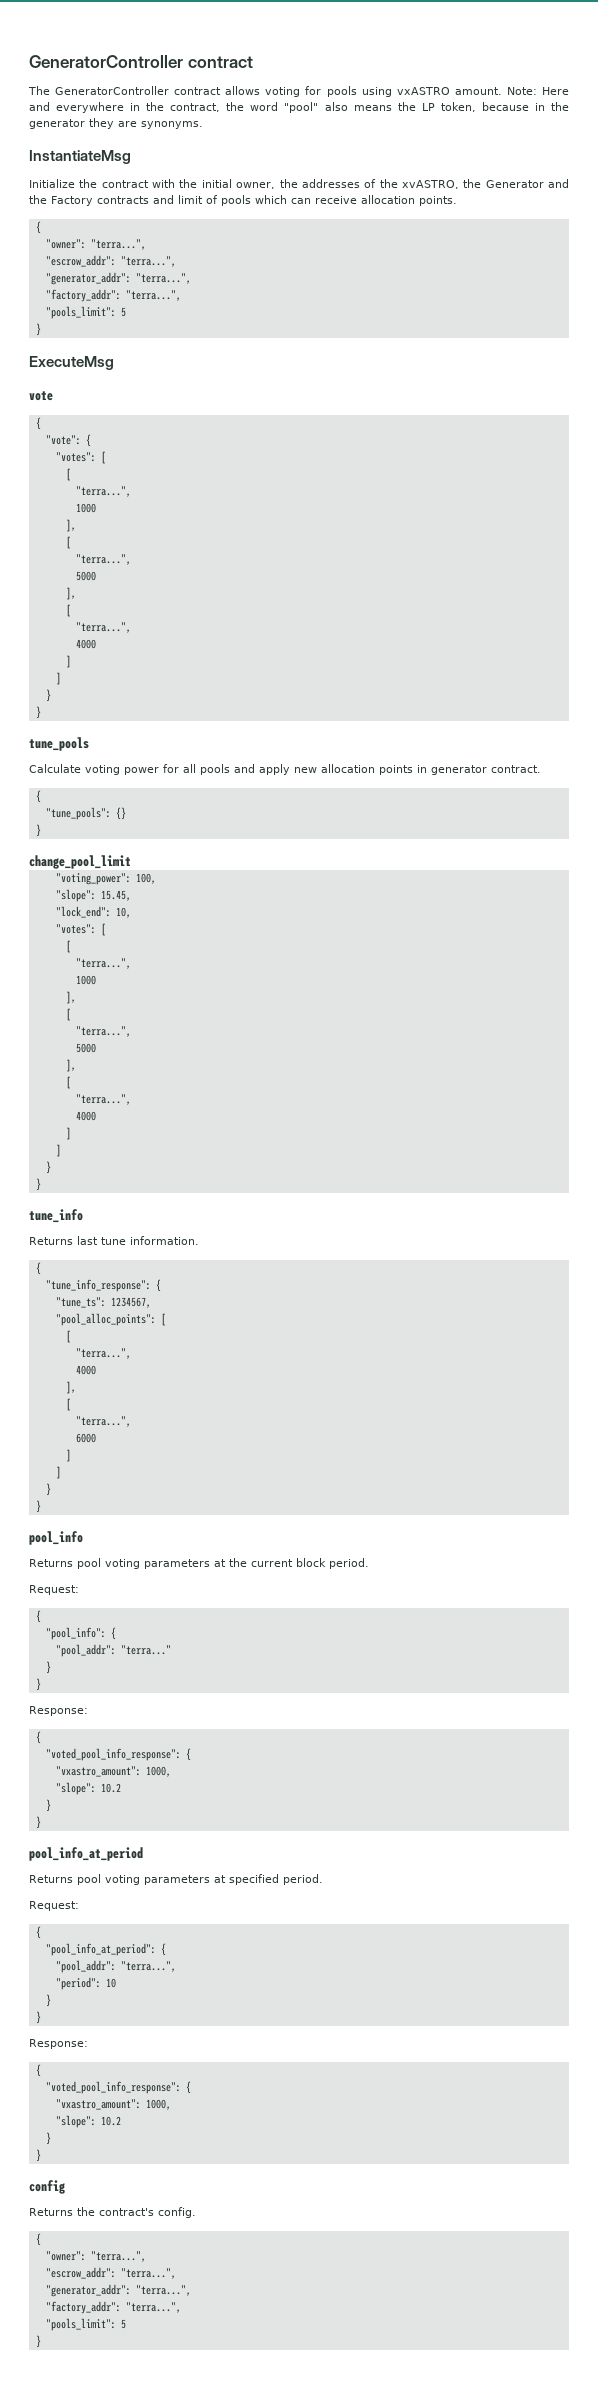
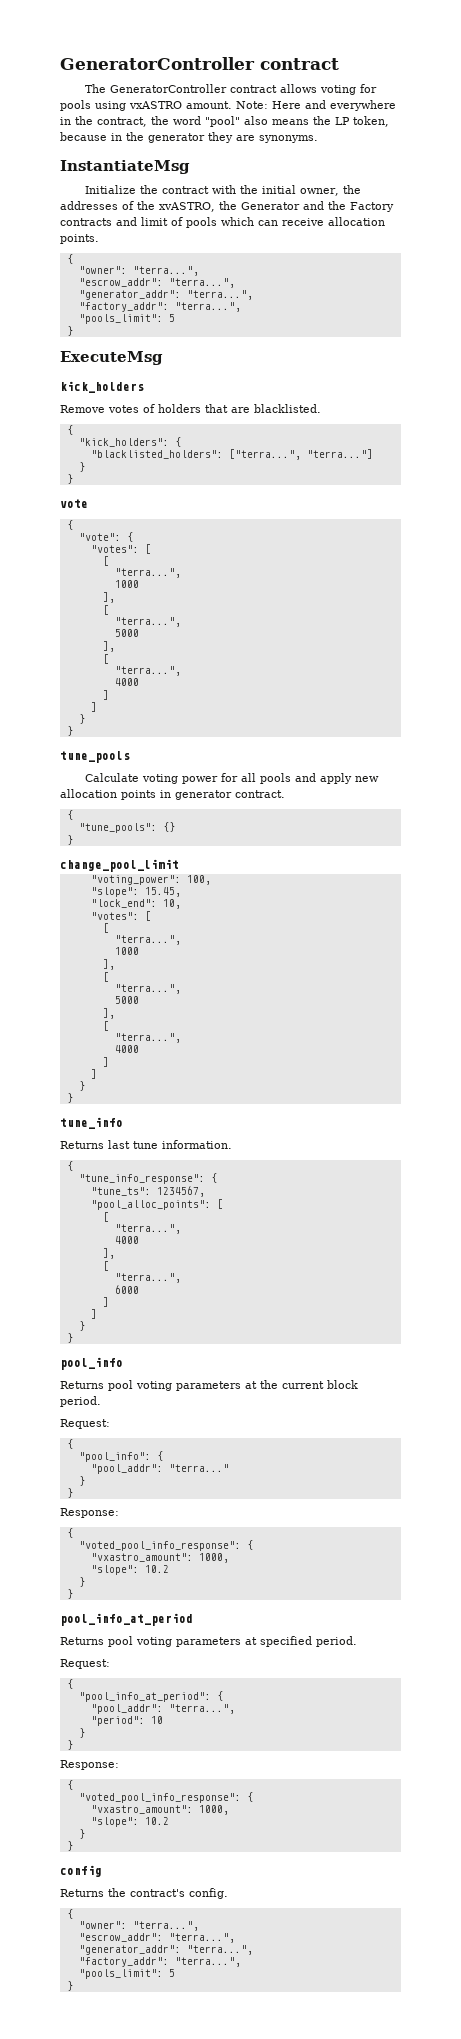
(114, 363) none -> [60,381,144,393] [60,404,321,413] [66,425,73,435] [78,437,181,447] [90,449,373,460] [78,462,85,472] [66,474,73,484] // kick_holders // Remove votes of holders that are blacklisted. // { // "kick_holders": { // "blacklisted_holders": ["terra...", "terra..."] // } // }

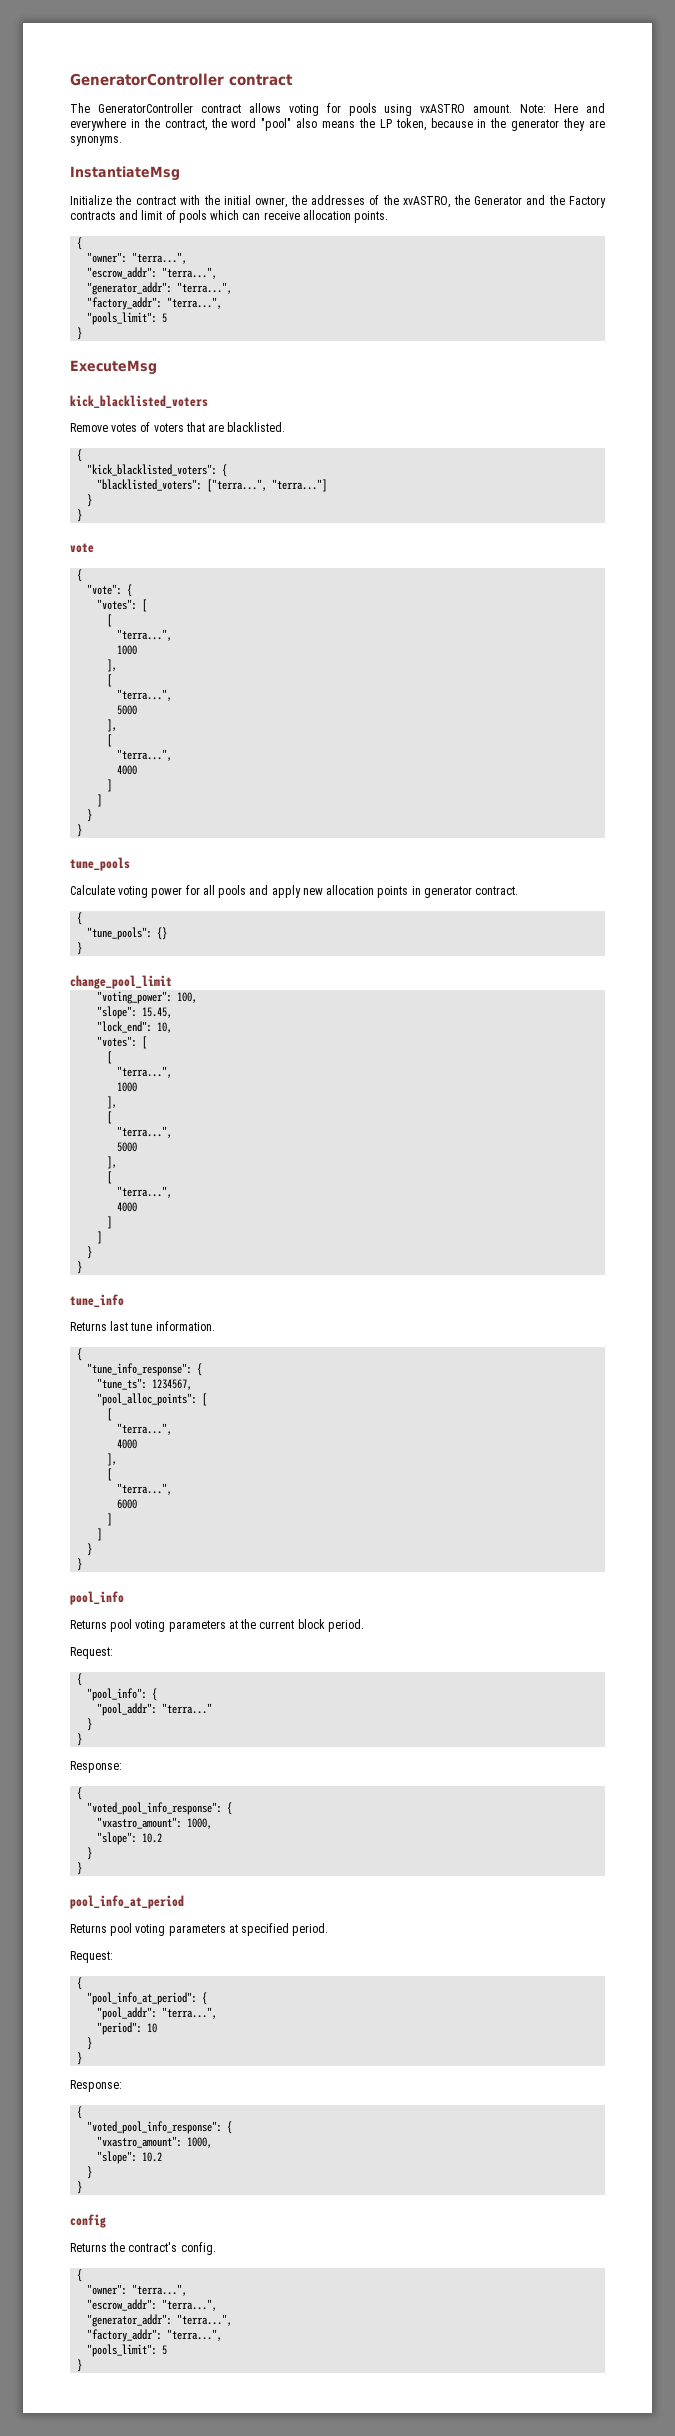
[60,381,144,393] kick_holders -> [70,395,208,408] kick_blacklisted_voters
[158,404,201,413] holders -> [153,423,184,432] voters
[78,437,181,447] [90,450,223,459] "kick_holders": { // "blacklisted_holders": -> [87,464,228,477] [97,479,203,491] "kick_blacklisted_voters": { // "blacklisted_voters":

